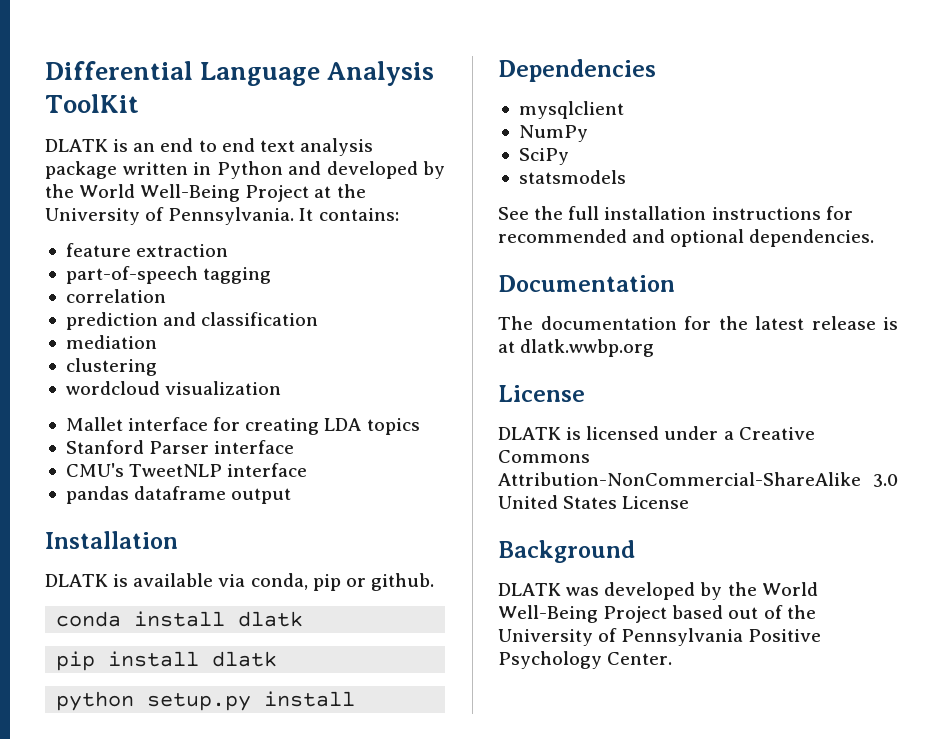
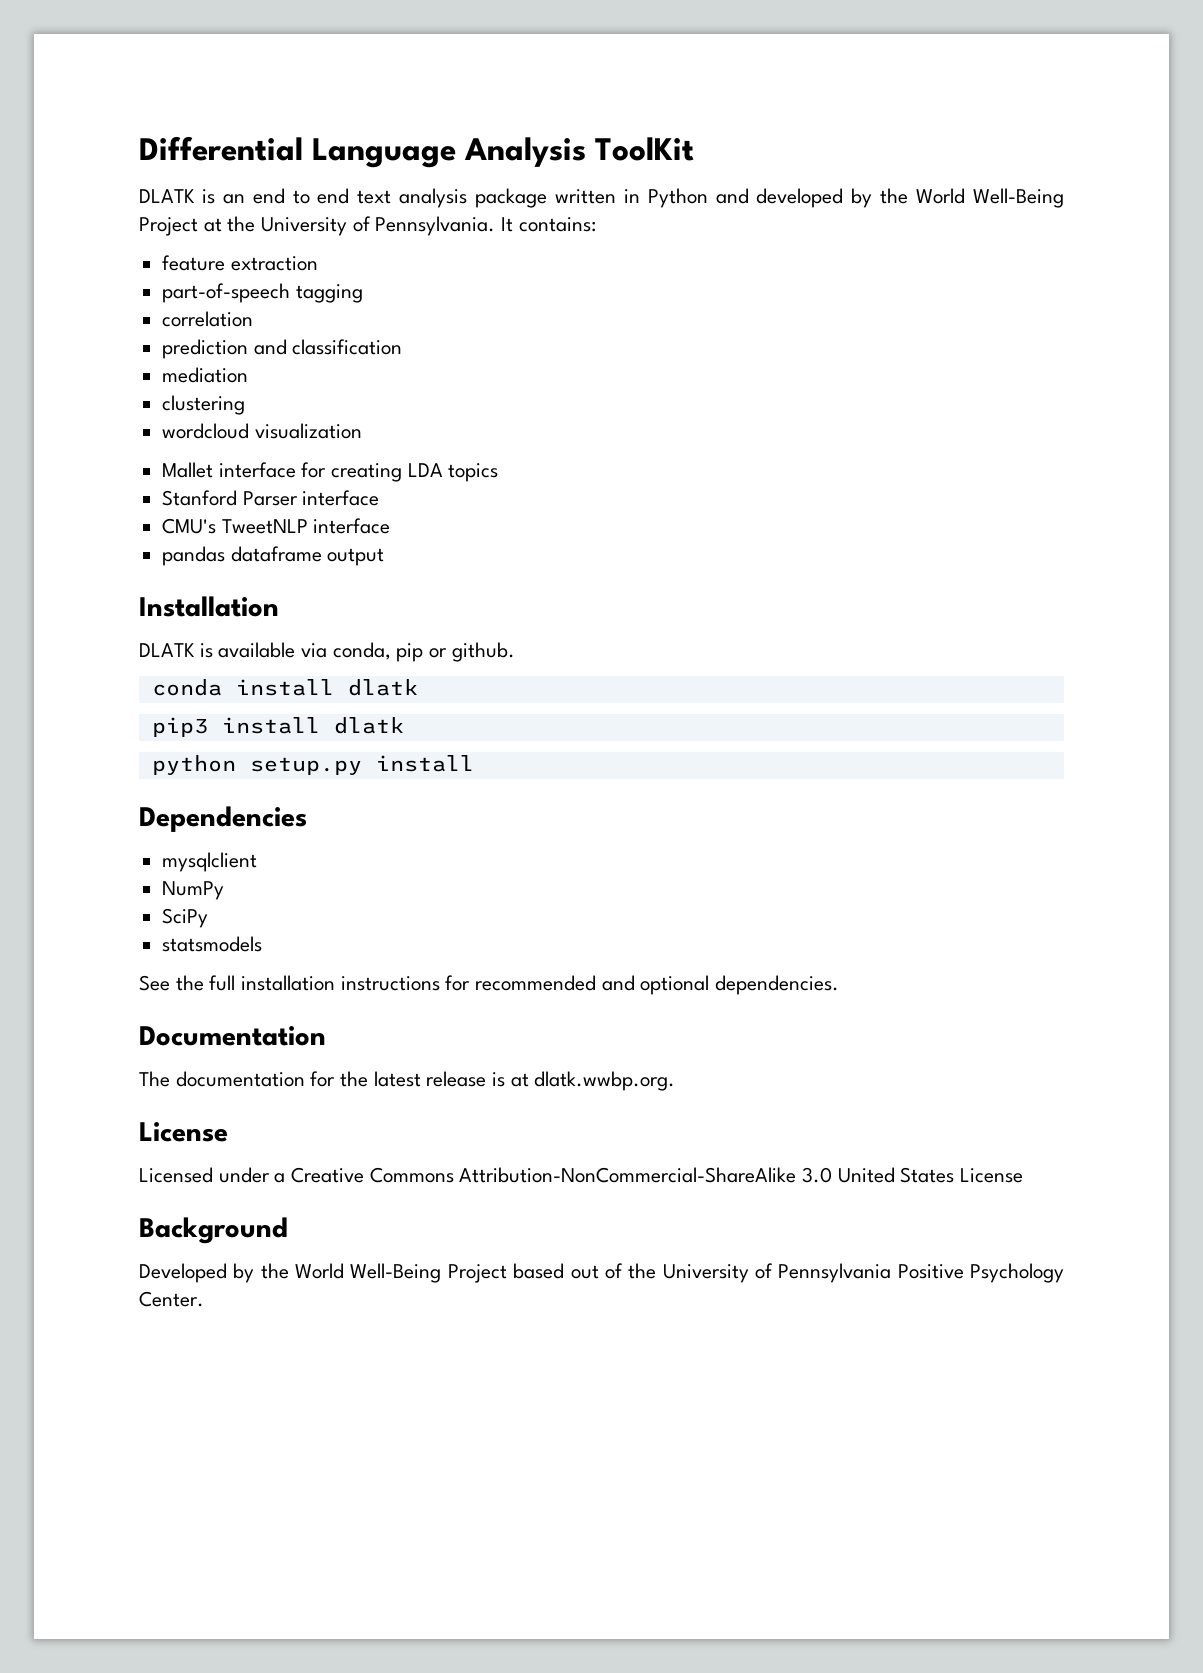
[56,651,96,671] pip -> [151,717,208,737] pip3
[520,339,655,357] [498,385,585,402] [498,426,660,440] dlatk.wwbp.org // License // DLATK is licensed -> [534,1071,676,1091] [139,1122,228,1142] [139,1167,213,1183] dlatk.wwbp.org. // License // Licensed
[498,582,696,600] DLATK was developed -> [139,1263,227,1283] Developed

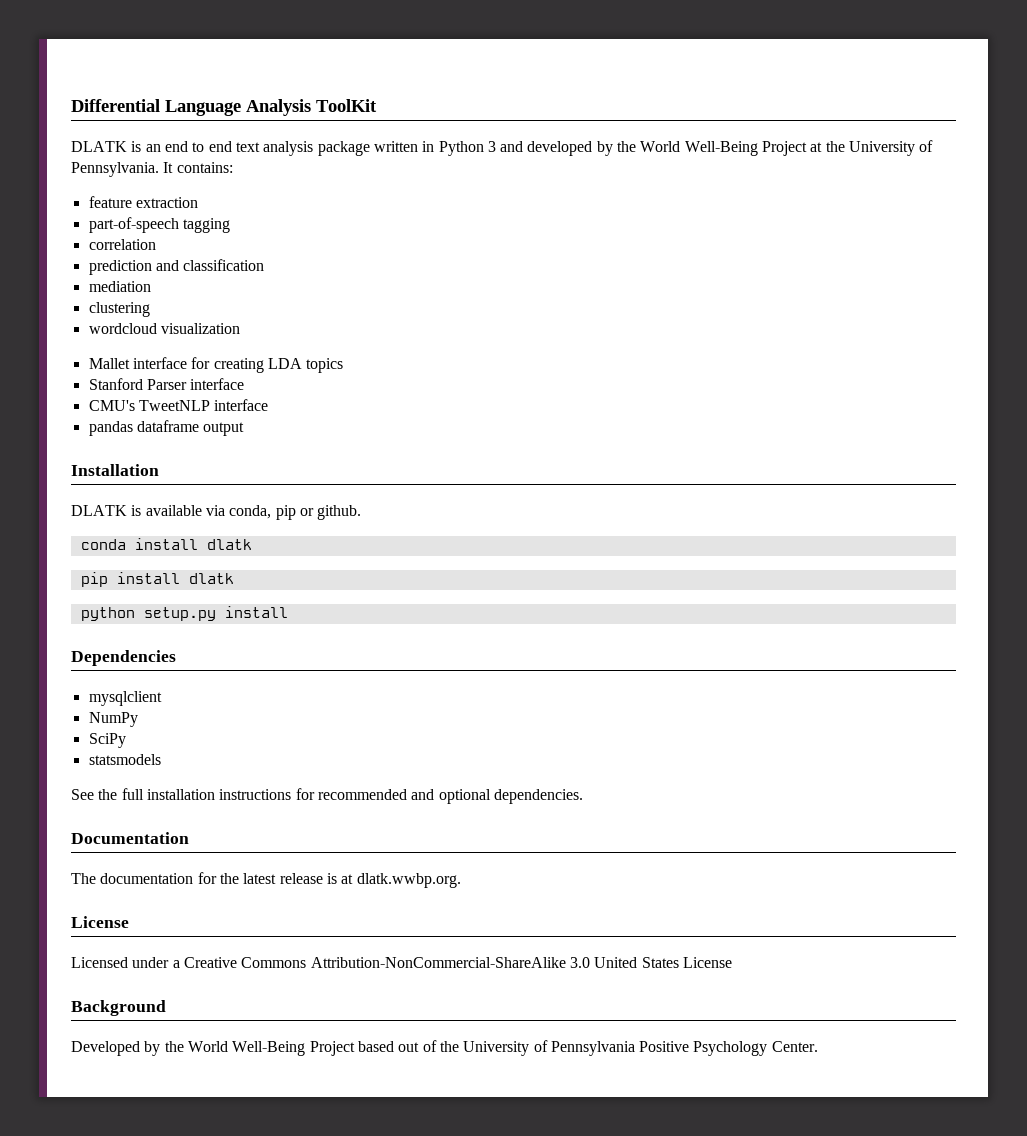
(708, 198) none -> [487,141,496,152] 3
[151,717,208,737] pip3 -> [80,572,108,587] pip

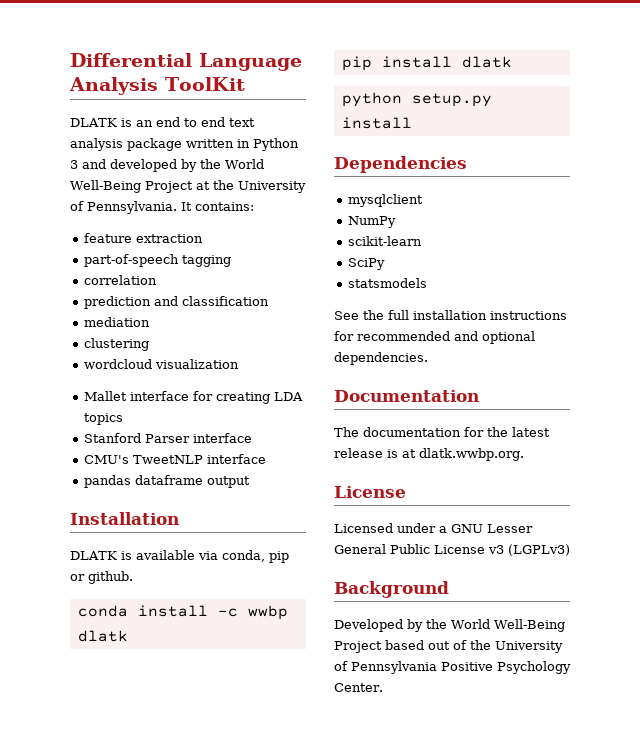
(198, 544) none -> [217,605,288,620] -c wwbp
(138, 719) none -> [348,236,423,246] // scikit-learn
[183,957,732,968] Creative Commons Attribution-NonCommercial-ShareAlike 3.0 United States License -> [451,524,533,533] [334,544,570,556] GNU Lesser General Public License v3 (LGPLv3)

